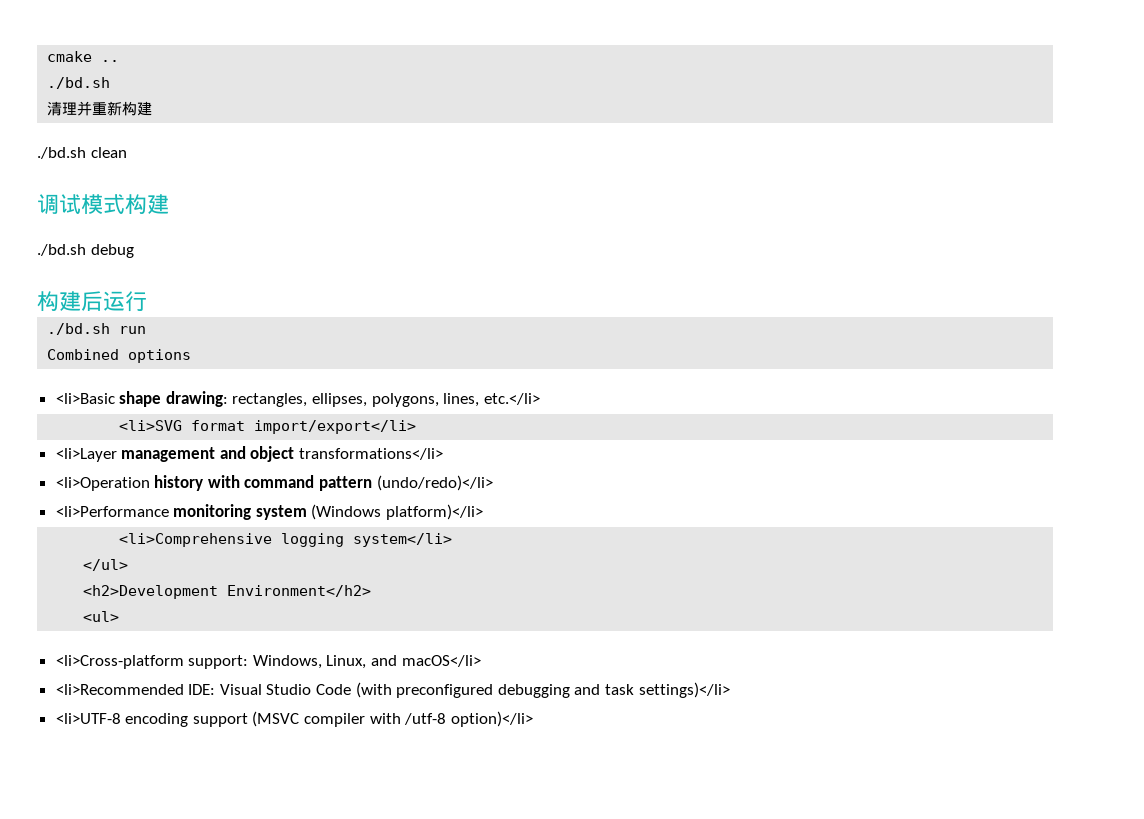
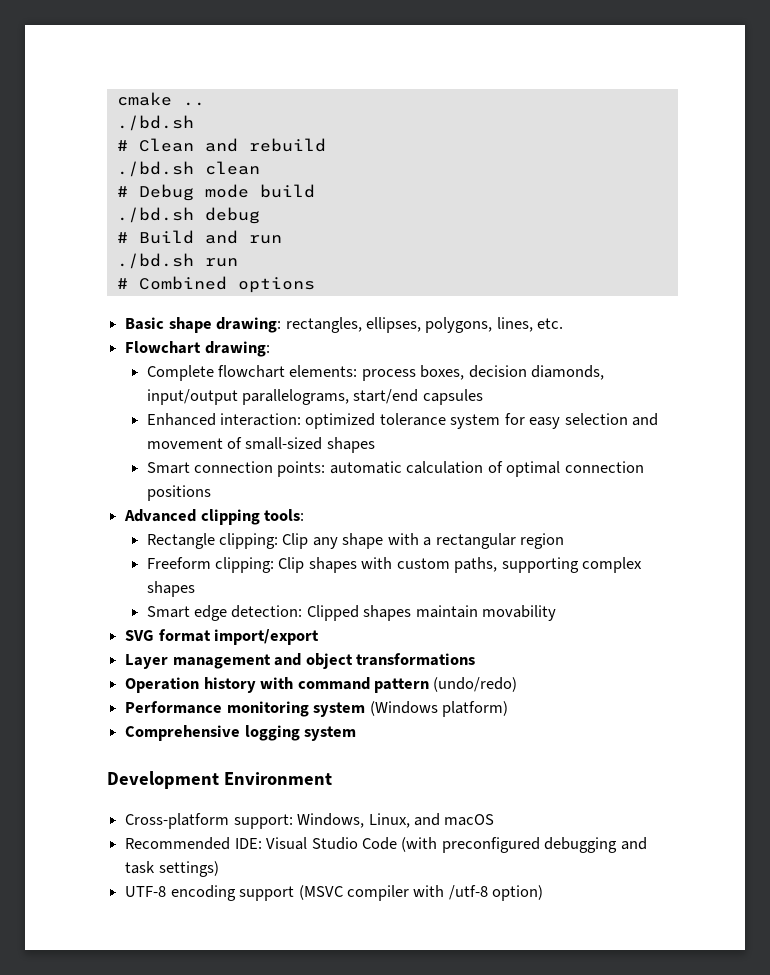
[47,101,153,116] [37,147,127,159] [37,194,169,214] [37,244,134,258] [37,291,147,312] 清理并重新构建 // ./bd.sh clean // 调试模式构建 // ./bd.sh debug // 构建后运行 -> [116,138,326,152] [116,161,260,177] [116,184,315,201] [116,207,260,224] [116,230,282,244] # Clean and rebuild // ./bd.sh clean // # Debug mode build // ./bd.sh debug // # Build and run
(147, 330) none -> [116,278,128,289] #
[55,393,115,404] <li>Basic -> [125,317,165,330] Basic
[483,393,540,405] [119,420,417,434] [55,448,117,462] etc.</li> // <li>SVG format import/export</li> // <li>Layer -> [537,318,564,329] [125,341,270,357] [146,365,605,381] [146,389,483,405] [146,413,659,429] [146,437,375,453] [146,461,644,477] [146,485,211,501] [124,509,305,525] [146,533,565,549] [146,557,643,573] [146,581,195,597] [146,605,557,621] [125,629,320,645] [125,654,169,669] etc. // Flowchart drawing: // Complete flowchart elements: process boxes, decision diamonds, input/output parallelograms, start/end capsules // Enhanced interaction: optimized tolerance system for easy selection and movement of small-sized shapes // Smart connection points: automatic calculation of optimal connection positions // Advanced clipping tools: // Rectangle clipping: Clip any shape with a rectangular region // Freeform clipping: Clip shapes with custom paths, supporting complex shapes // Smart edge detection: Clipped shapes maintain movability // SVG format import/export // Layer
[299,448,444,460] [55,477,150,491] transformations</li> // <li>Operation -> [355,653,475,666] [125,677,200,693] transformations // Operation
[376,475,493,491] [55,506,169,517] (undo/redo)</li> // <li>Performance -> [433,677,518,692] [125,701,223,714] (undo/redo) // Performance
[386,504,484,520] [119,533,453,547] [83,559,129,571] [83,585,372,599] [83,611,120,622] [55,655,184,669] platform)</li> // <li>Comprehensive logging system</li> // </ul> // <h2>Development Environment</h2> // <ul> // <li>Cross-platform -> [441,701,508,717] [125,725,357,741] [107,771,332,789] [125,813,230,829] platform) // Comprehensive logging system // Development Environment // Cross-platform
[401,655,481,667] [55,684,184,695] macOS</li> // <li>Recommended -> [444,814,495,826] [125,837,231,850] macOS // Recommended
[638,682,730,698] [55,713,121,724] settings)</li> // <li>UTF-8 -> [158,861,219,877] [125,886,167,897] settings) // UTF-8
[450,711,533,727] option)</li> -> [492,885,544,901] option)

